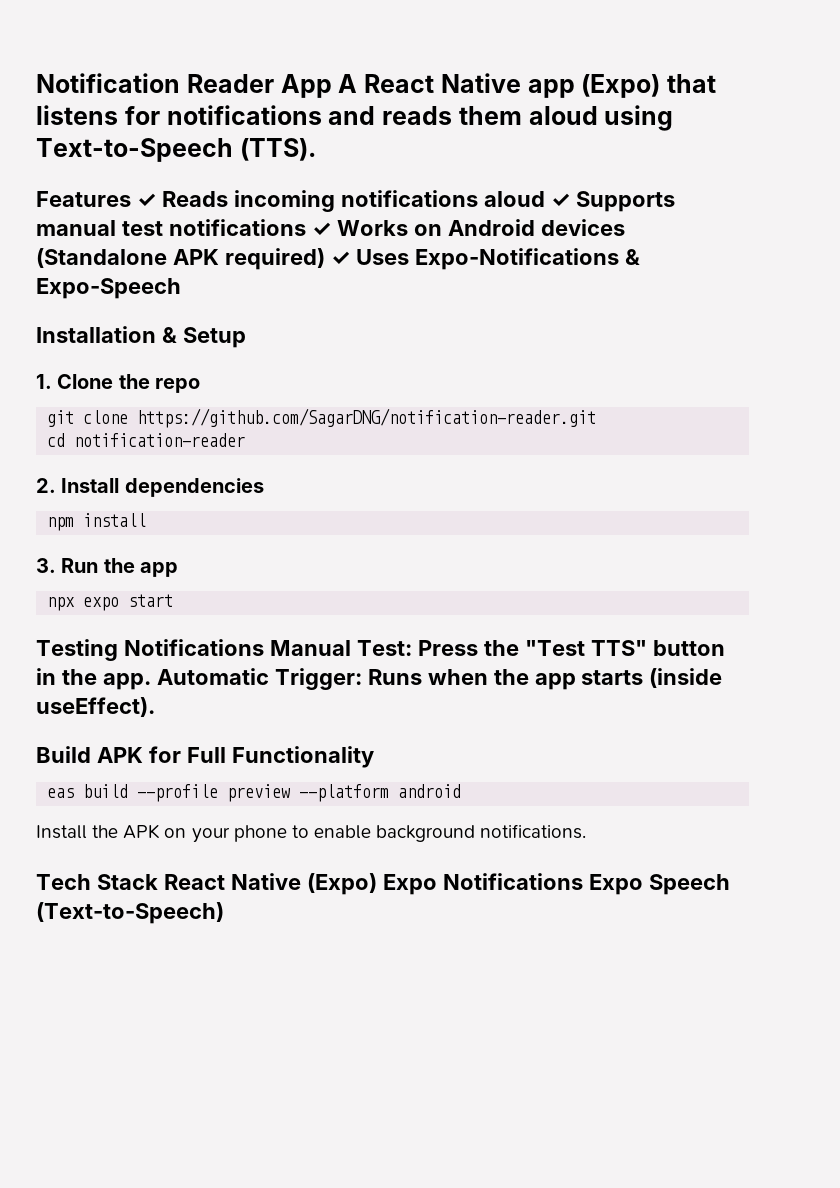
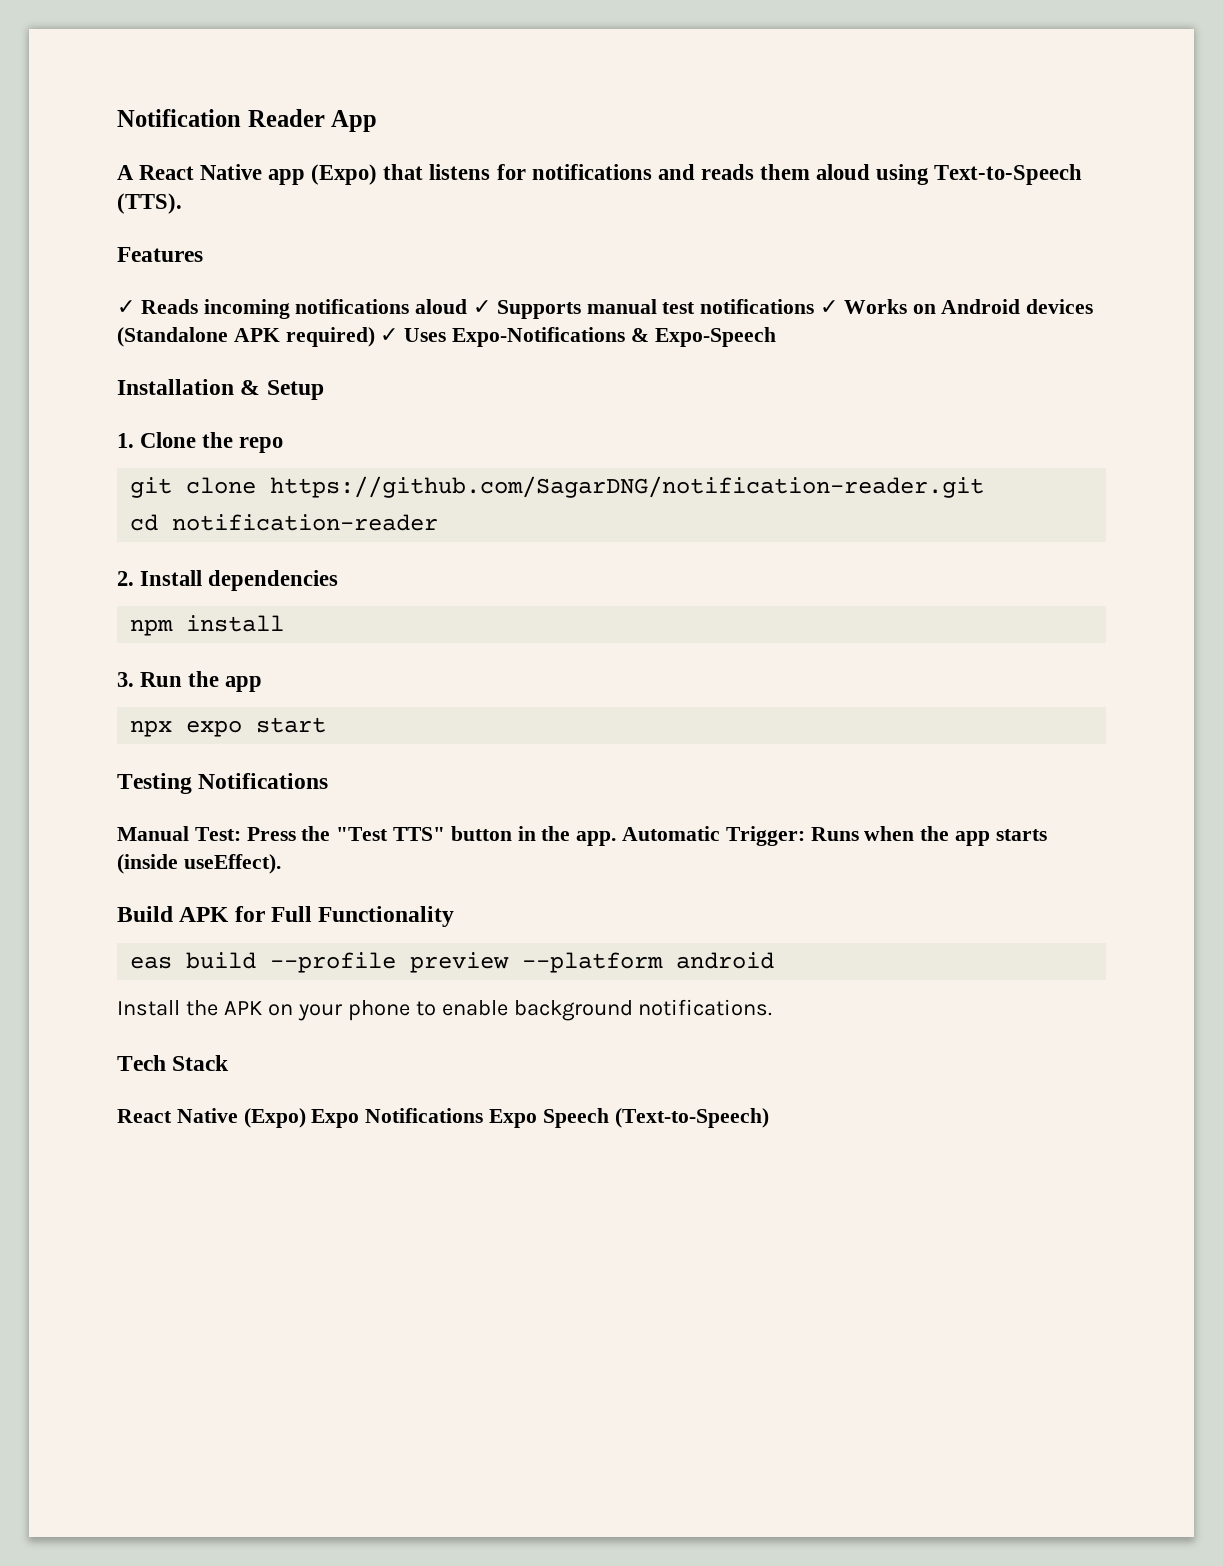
(332, 86) none -> (378, 121) //
(131, 199) none -> (203, 254) //
(264, 647) none -> (329, 781) //
(158, 882) none -> (230, 1063) //

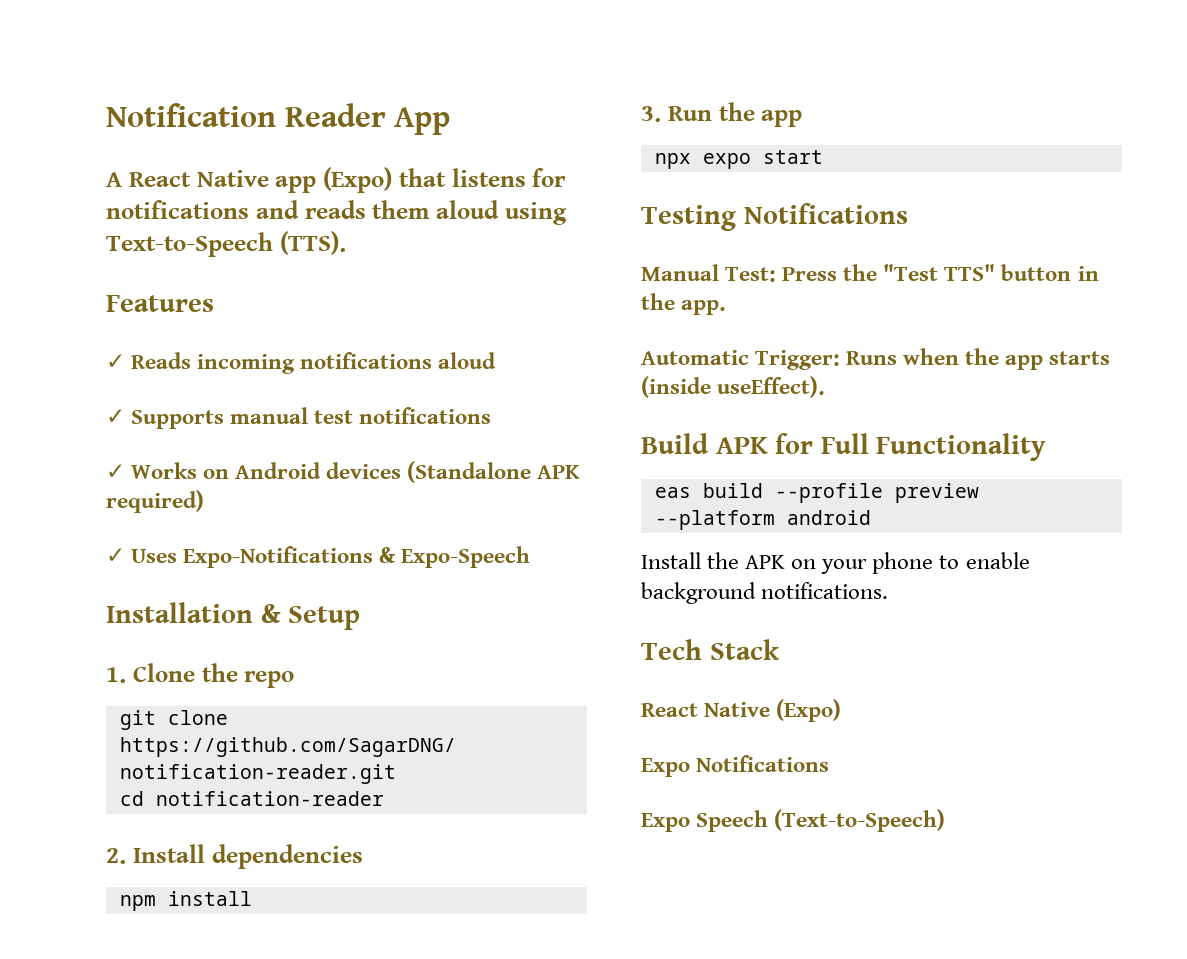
(468, 306) none -> (497, 360) //
(815, 306) none -> (492, 415) //
(375, 337) none -> (204, 501) //
(617, 838) none -> (727, 307) //
(306, 1118) none -> (842, 710) //
(484, 1115) none -> (830, 763) //

